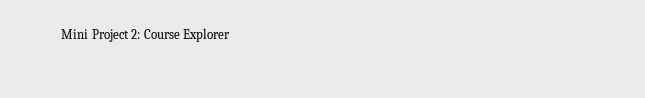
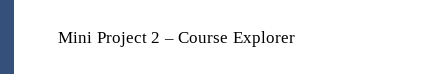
[131,29,141,39] 2: -> [151,32,174,43] 2 –

